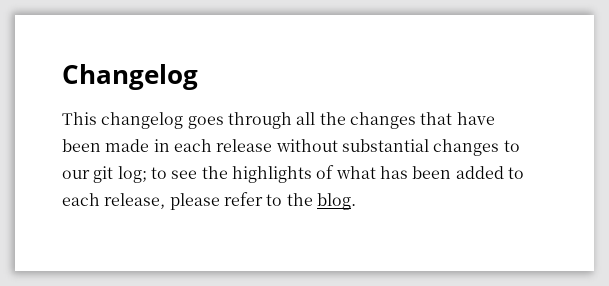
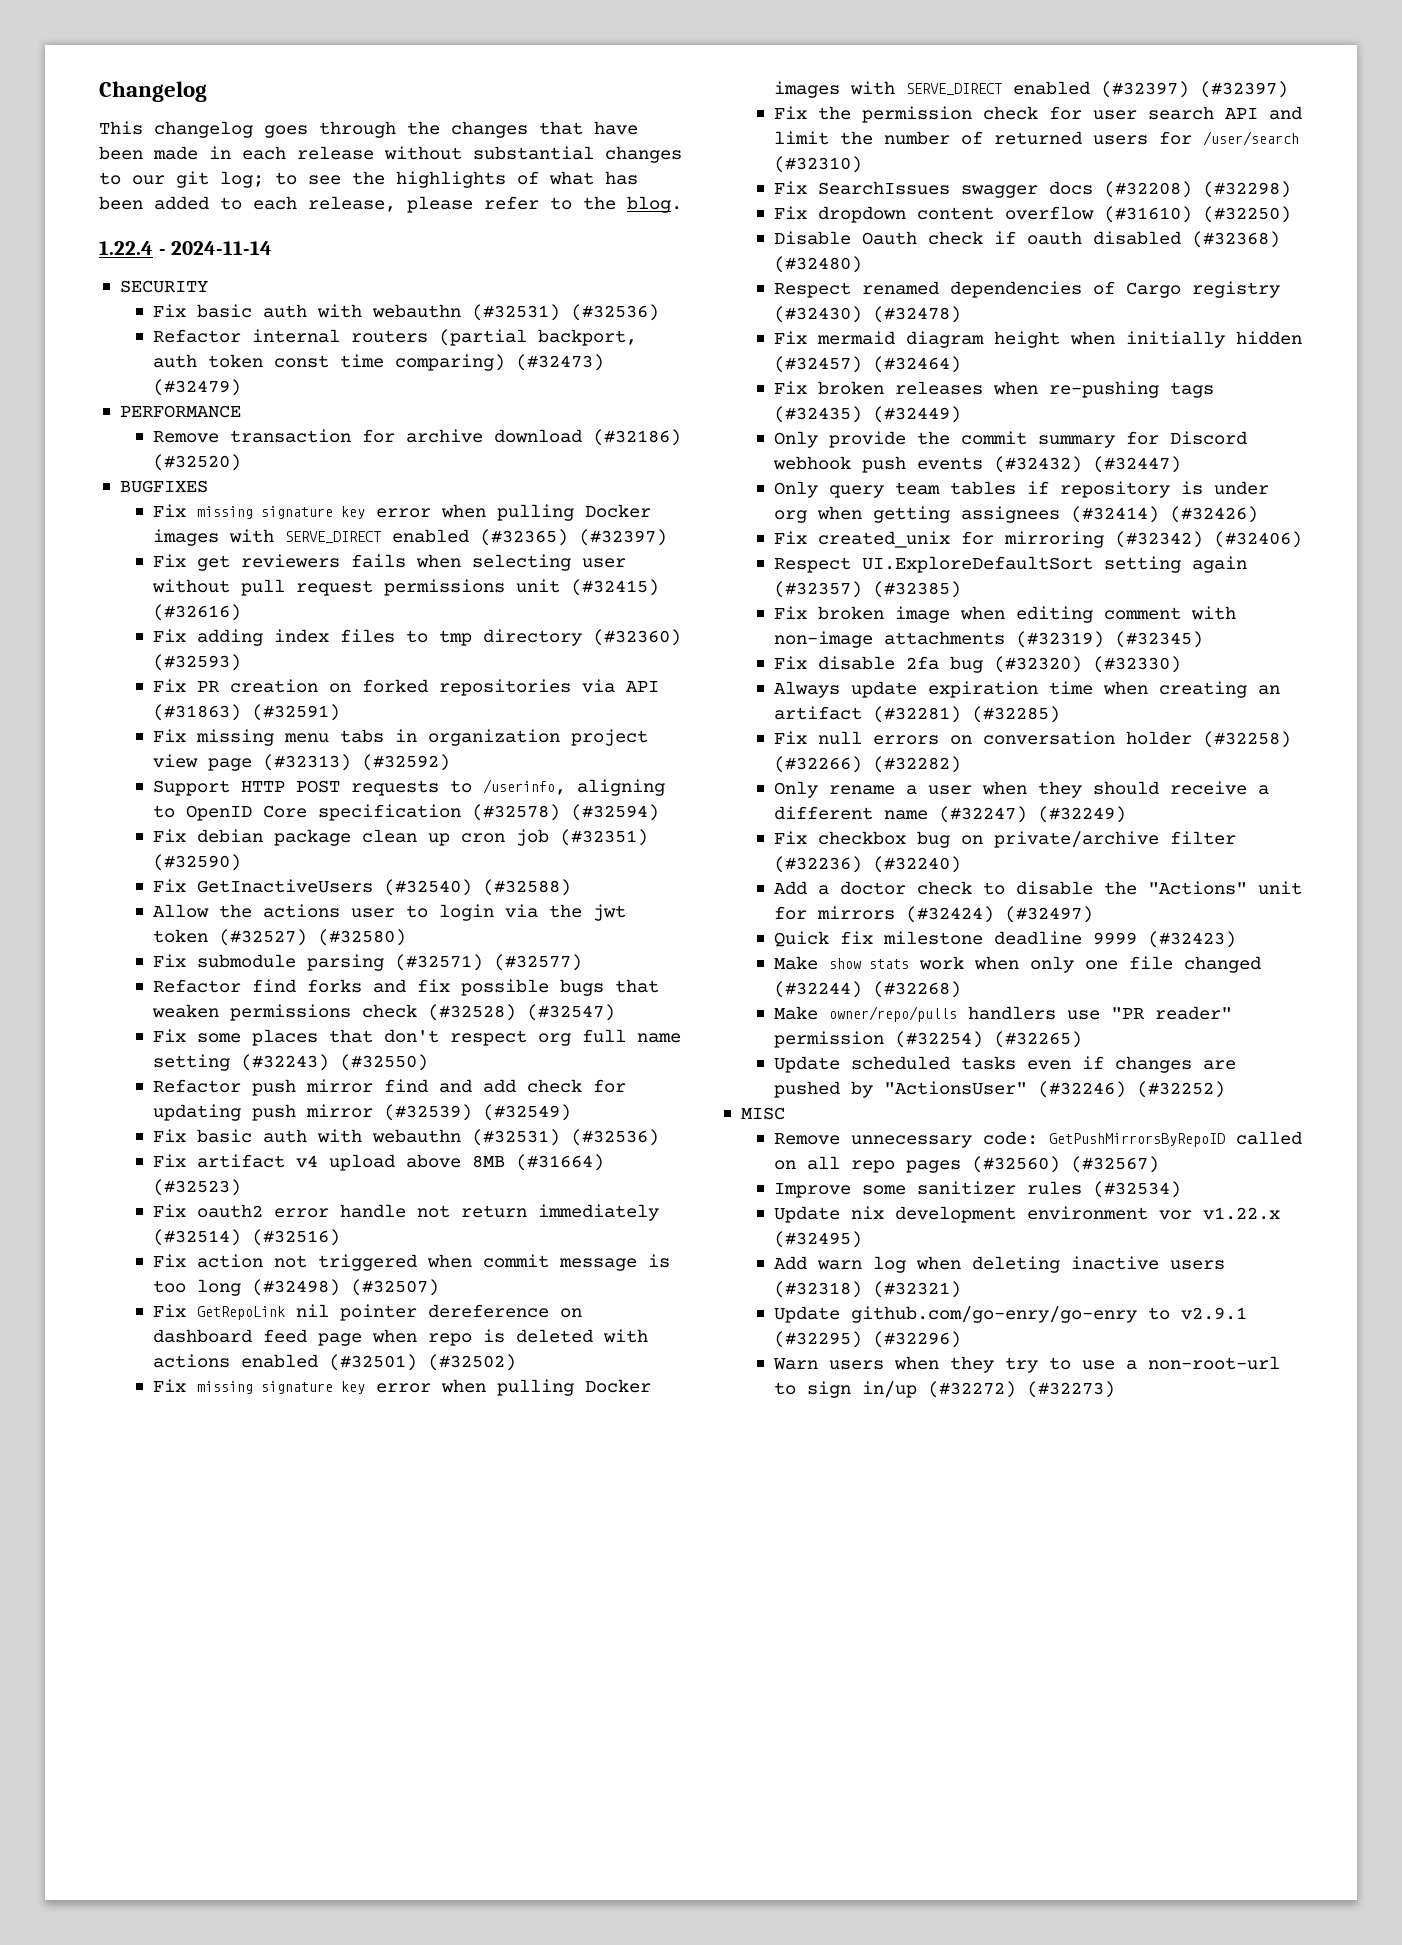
[296,112,316,125] all -> (396, 129) none
(356, 201) none -> [99,241,273,255] [119,280,208,293] [153,304,660,321] [153,329,638,346] [153,354,605,371] [153,379,242,396] [119,405,241,418] [153,429,682,446] [153,454,242,471] [119,480,208,493] [153,504,652,521] [153,529,668,546] [153,554,627,571] [152,579,660,596] [153,604,242,621] [153,629,682,646] [153,654,242,671] [153,679,660,696] [153,704,341,721] [153,729,649,746] [153,754,451,771] [153,779,666,796] [153,804,660,821] [153,829,649,846] [153,854,242,871] [153,879,572,896] [153,904,627,921] [153,929,407,946] [153,954,583,971] [153,979,660,996] [152,1004,616,1021] [153,1029,682,1046] [153,1054,429,1071] [153,1079,627,1096] [153,1104,572,1121] [153,1129,660,1146] [153,1154,605,1171] [153,1179,242,1196] [153,1204,660,1221] [153,1229,341,1246] [153,1254,671,1271] [153,1279,440,1296] [153,1304,583,1321] [153,1329,649,1346] [153,1354,517,1371] [153,1379,652,1396] [774,81,1289,98] [774,106,1303,123] [774,131,1300,146] [774,156,863,173] [774,181,1292,198] [774,206,1292,223] [774,231,1281,248] [774,256,863,273] [774,281,1281,298] [774,306,962,323] [774,331,1303,348] [774,356,962,373] [774,381,1215,398] [774,406,962,423] [774,431,1248,448] [773,456,1182,473] [774,481,1270,498] [774,506,1259,523] [774,531,1303,548] [774,556,1248,573] [774,581,962,598] [774,606,1237,623] [774,631,1204,648] [774,656,1182,673] [774,681,1281,698] [774,706,1061,723] [774,731,1292,748] [774,756,962,773] [774,781,1270,798] [774,806,1127,823] [774,831,1237,848] [774,856,962,873] [774,881,1303,895] [774,906,1094,923] [774,931,1237,948] [774,956,1262,973] [774,981,962,998] [774,1006,1233,1022] [774,1031,1083,1048] [774,1056,1237,1073] [774,1081,1226,1098] [740,1107,785,1120] [774,1131,1303,1148] [774,1156,1160,1173] [774,1181,1182,1198] [774,1206,1281,1223] [774,1231,863,1248] [774,1256,1226,1273] [774,1281,962,1298] [774,1306,1248,1323] [774,1331,962,1348] [773,1356,1281,1373] [774,1381,1116,1398] // 1.22.4 - 2024-11-14 // SECURITY // Fix basic auth with webauthn (#32531) (#32536) // Refactor internal routers (partial backport, auth token const time comparing) (#32473) (#32479) // PERFORMANCE // Remove transaction for archive download (#32186) (#32520) // BUGFIXES // Fix missing signature key error when pulling Docker images with SERVE_DIRECT enabled (#32365) (#32397) // Fix get reviewers fails when selecting user without pull request permissions unit (#32415) (#32616) // Fix adding index files to tmp directory (#32360) (#32593) // Fix PR creation on forked repositories via API (#31863) (#32591) // Fix missing menu tabs in organization project view page (#32313) (#32592) // Support HTTP POST requests to /userinfo, aligning to OpenID Core specification (#32578) (#32594) // Fix debian package clean up cron job (#32351) (#32590) // Fix GetInactiveUsers (#32540) (#32588) // Allow the actions user to login via the jwt token (#32527) (#32580) // Fix submodule parsing (#32571) (#32577) // Refactor find forks and fix possible bugs that weaken permissions check (#32528) (#32547) // Fix some places that don't respect org full name setting (#32243) (#32550) // Refactor push mirror find and add check for updating push mirror (#32539) (#32549) // Fix basic auth with webauthn (#32531) (#32536) // Fix artifact v4 upload above 8MB (#31664) (#32523) // Fix oauth2 error handle not return immediately (#32514) (#32516) // Fix action not triggered when commit message is too long (#32498) (#32507) // Fix GetRepoLink nil pointer dereference on dashboard feed page when repo is deleted with actions enabled (#32501) (#32502) // Fix missing signature key error when pulling Docker images with SERVE_DIRECT enabled (#32397) (#32397) // Fix the permission check for user search API and limit the number of returned users for /user/search (#32310) // Fix SearchIssues swagger docs (#32208) (#32298) // Fix dropdown content overflow (#31610) (#32250) // Disable Oauth check if oauth disabled (#32368) (#32480) // Respect renamed dependencies of Cargo registry (#32430) (#32478) // Fix mermaid diagram height when initially hidden (#32457) (#32464) // Fix broken releases when re-pushing tags (#32435) (#32449) // Only provide the commit summary for Discord webhook push events (#32432) (#32447) // Only query team tables if repository is under org when getting assignees (#32414) (#32426) // Fix created_unix for mirroring (#32342) (#32406) // Respect UI.ExploreDefaultSort setting again (#32357) (#32385) // Fix broken image when editing comment with non-image attachments (#32319) (#32345) // Fix disable 2fa bug (#32320) (#32330) // Always update expiration time when creating an artifact (#32281) (#32285) // Fix null errors on conversation holder (#32258) (#32266) (#32282) // Only rename a user when they should receive a different name (#32247) (#32249) // Fix checkbox bug on private/archive filter (#32236) (#32240) // Add a doctor check to disable the "Actions" unit for mirrors (#32424) (#32497) // Quick fix milestone deadline 9999 (#32423) // Make show stats work when only one file changed (#32244) (#32268) // Make owner/repo/pulls handlers use "PR reader" permission (#32254) (#32265) // Update scheduled tasks even if changes are pushed by "ActionsUser" (#32246) (#32252) // MISC // Remove unnecessary code: GetPushMirrorsByRepoID called on all repo pages (#32560) (#32567) // Improve some sanitizer rules (#32534) // Update nix development environment vor v1.22.x (#32495) // Add warn log when deleting inactive users (#32318) (#32321) // Update github.com/go-enry/go-enry to v2.9.1 (#32295) (#32296) // Warn users when they try to use a non-root-url to sign in/up (#32272) (#32273)

